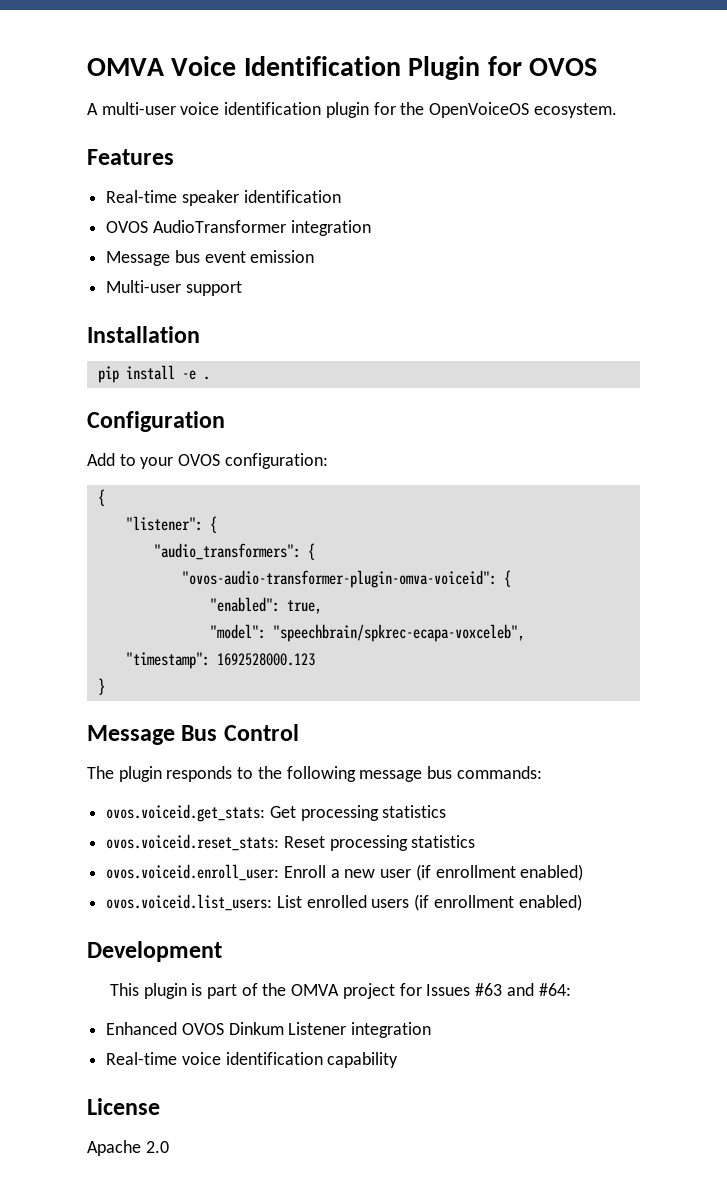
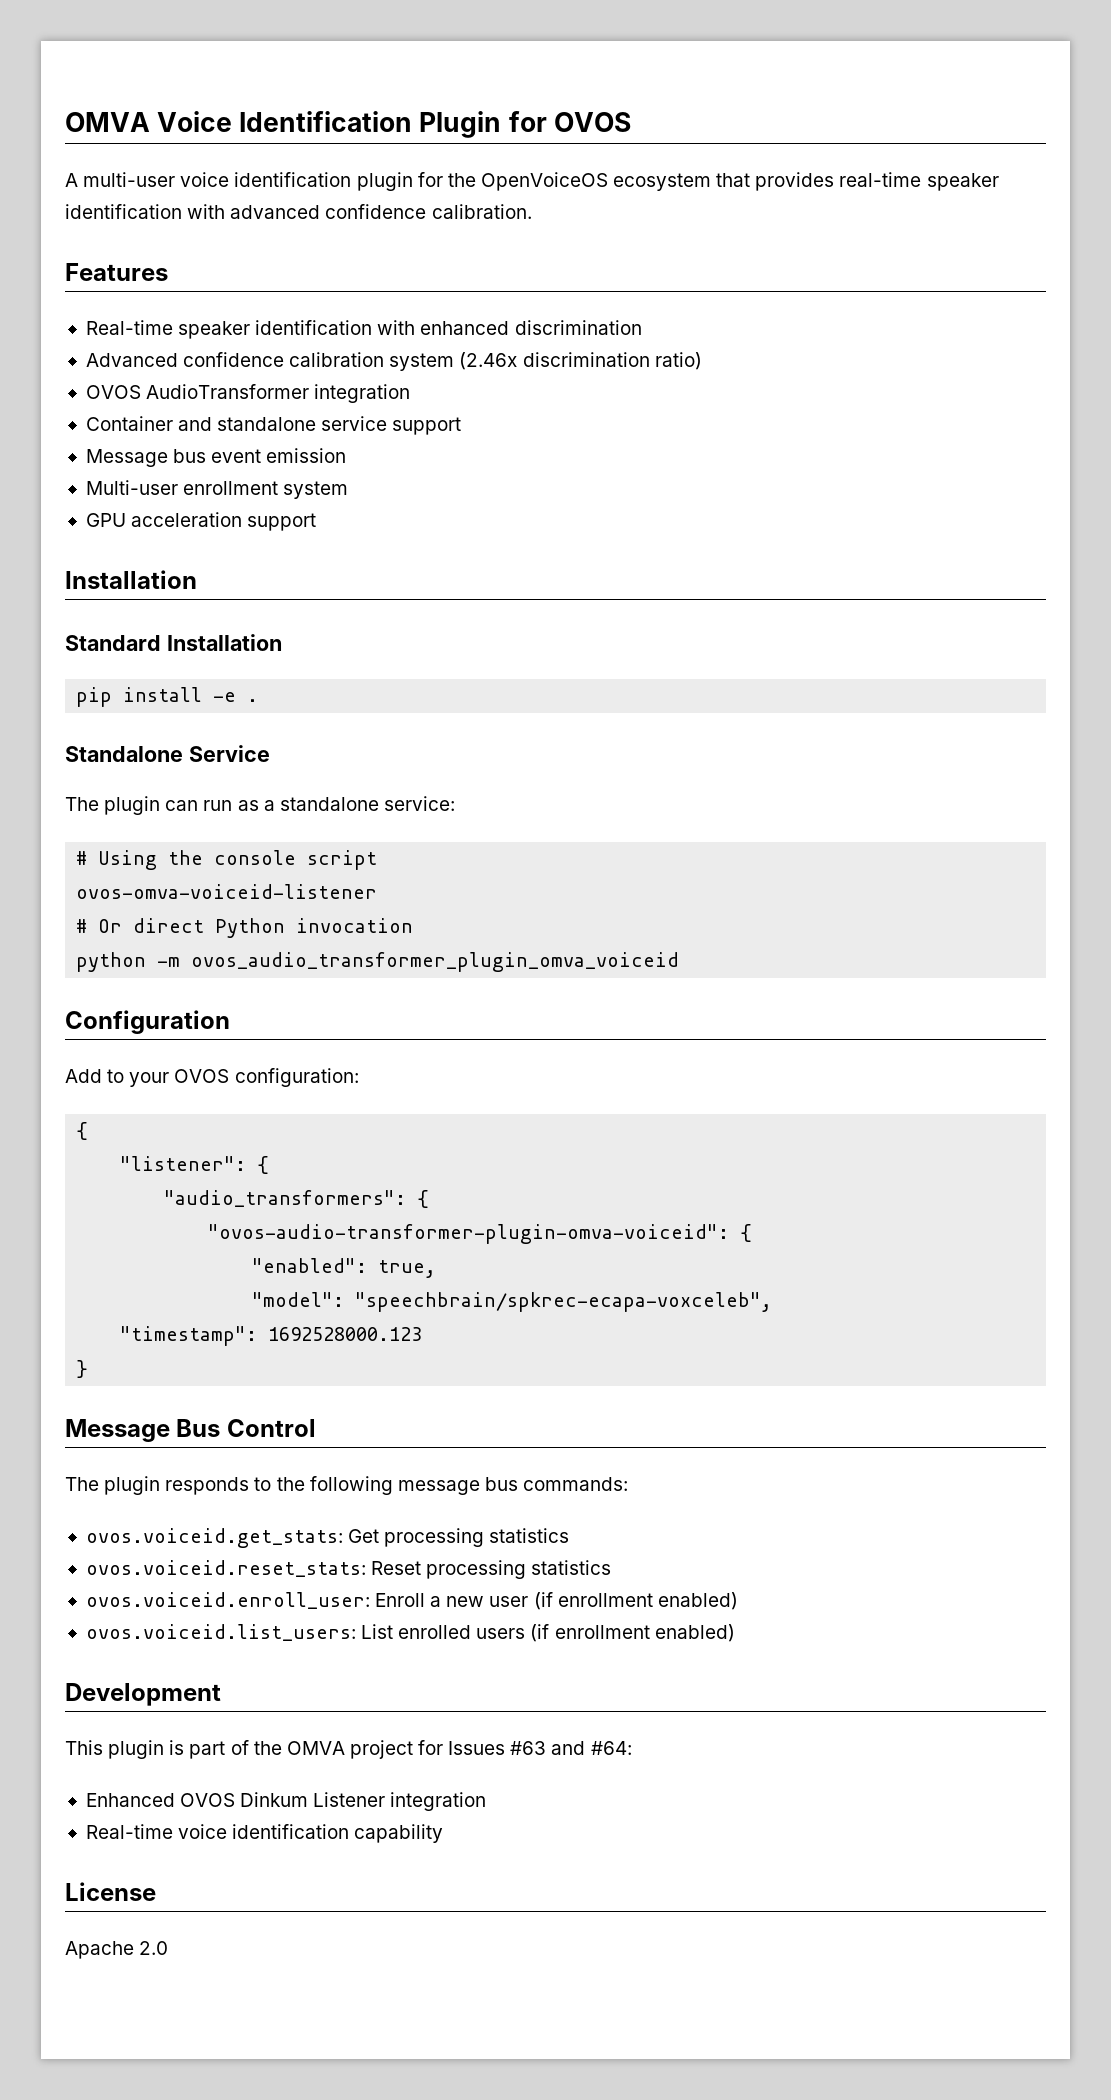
[533,103,617,118] [87,149,174,165] [106,190,341,206] [106,220,371,236] ecosystem. // Features // Real-time speaker identification // OVOS AudioTransformer integration -> [613,172,999,191] [65,204,532,219] [65,263,168,281] [85,320,642,339] [85,352,702,371] [85,384,411,403] [85,416,462,435] ecosystem that provides real-time speaker identification with advanced confidence calibration. // Features // Real-time speaker identification with enhanced discrimination // Advanced confidence calibration system (2.46x discrimination ratio) // OVOS AudioTransformer integration // Container and standalone service support
(182, 286) none -> [183,481,349,499] [85,512,243,527] enrollment system // GPU acceleration
(200, 334) none -> [65,634,282,651] // Standard Installation
(210, 378) none -> [65,745,270,762] [65,796,455,815] [76,850,378,870] [76,884,378,899] [76,918,414,938] [76,952,680,972] // Standalone Service // The plugin can run as a standalone service: // # Using the console script // ovos-omva-voiceid-listener // # Or direct Python invocation // python -m ovos_audio_transformer_plugin_omva_voiceid

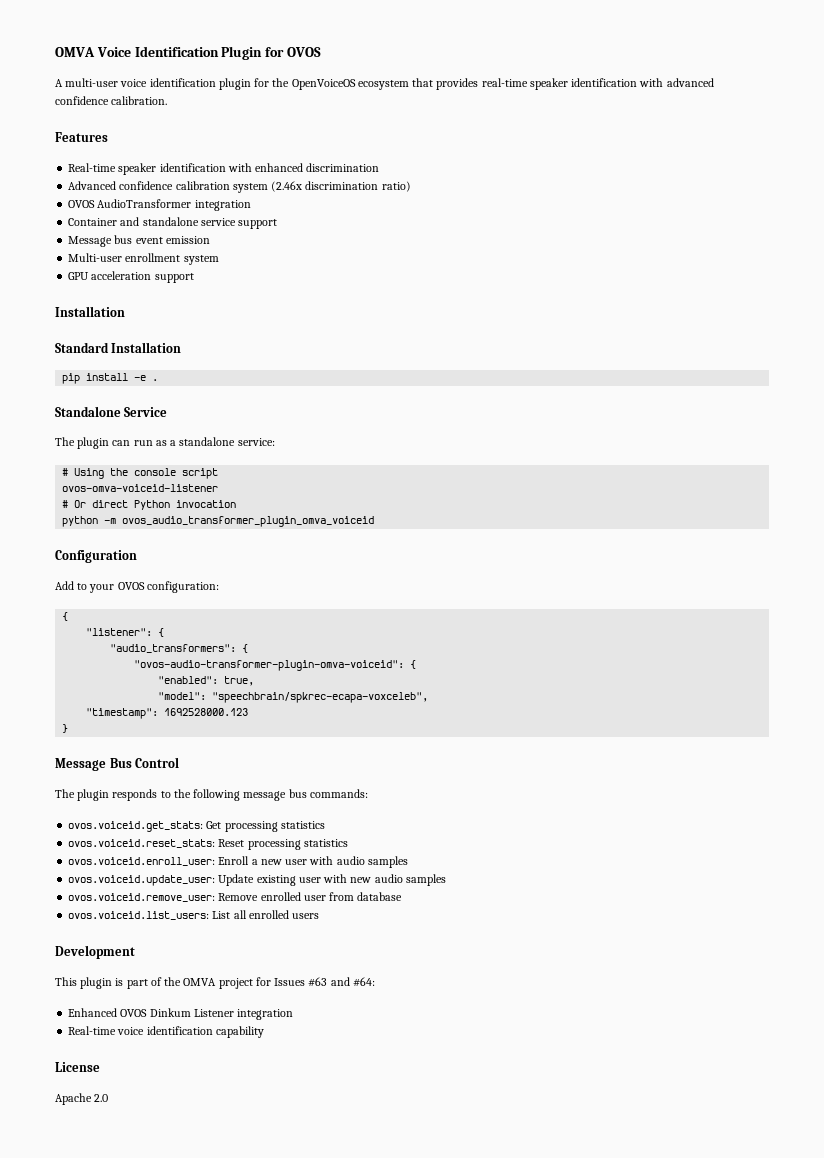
[533,1592,738,1610] (if enrollment enabled) -> [309,856,408,868] [68,874,446,886] [68,892,403,902] with audio samples // ovos.voiceid.update_user: Update existing user with new audio samples // ovos.voiceid.remove_user: Remove enrolled user from database
(394, 1631) none -> [233,910,247,919] all
[530,1624,735,1642] (if enrollment enabled) -> (320, 916) none

